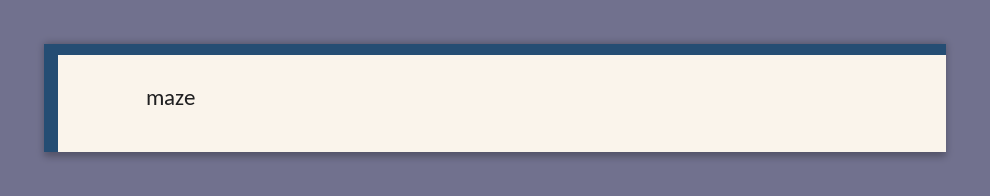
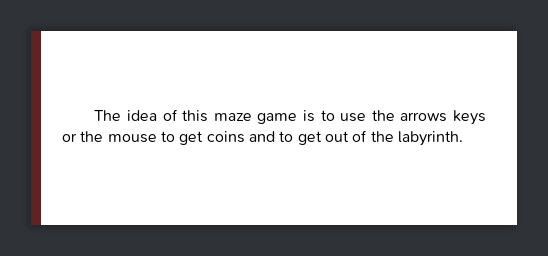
[146,94,195,105] maze -> [94,109,486,125] [62,130,463,146] The idea of this maze game is to use the arrows keys or the mouse to get coins and to get out of the labyrinth.

